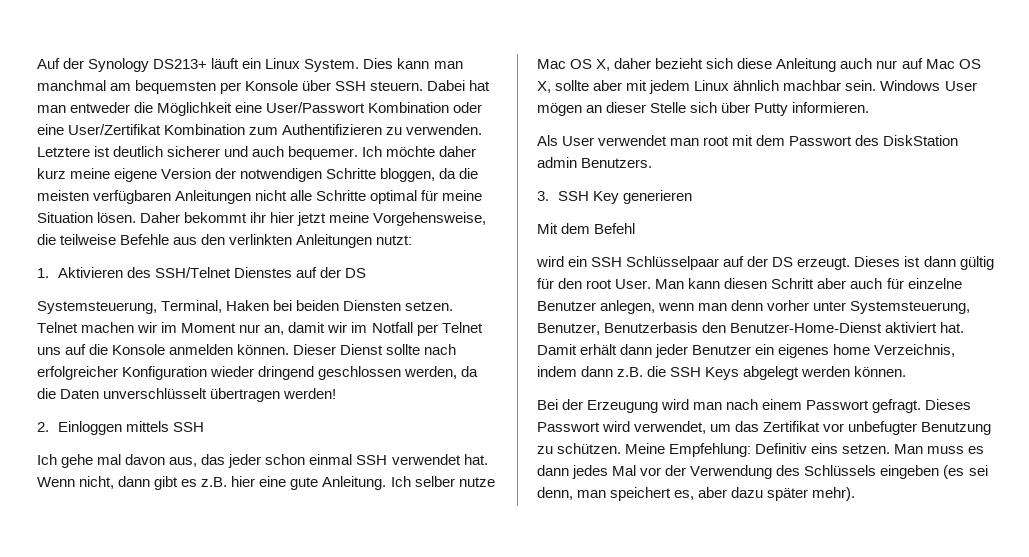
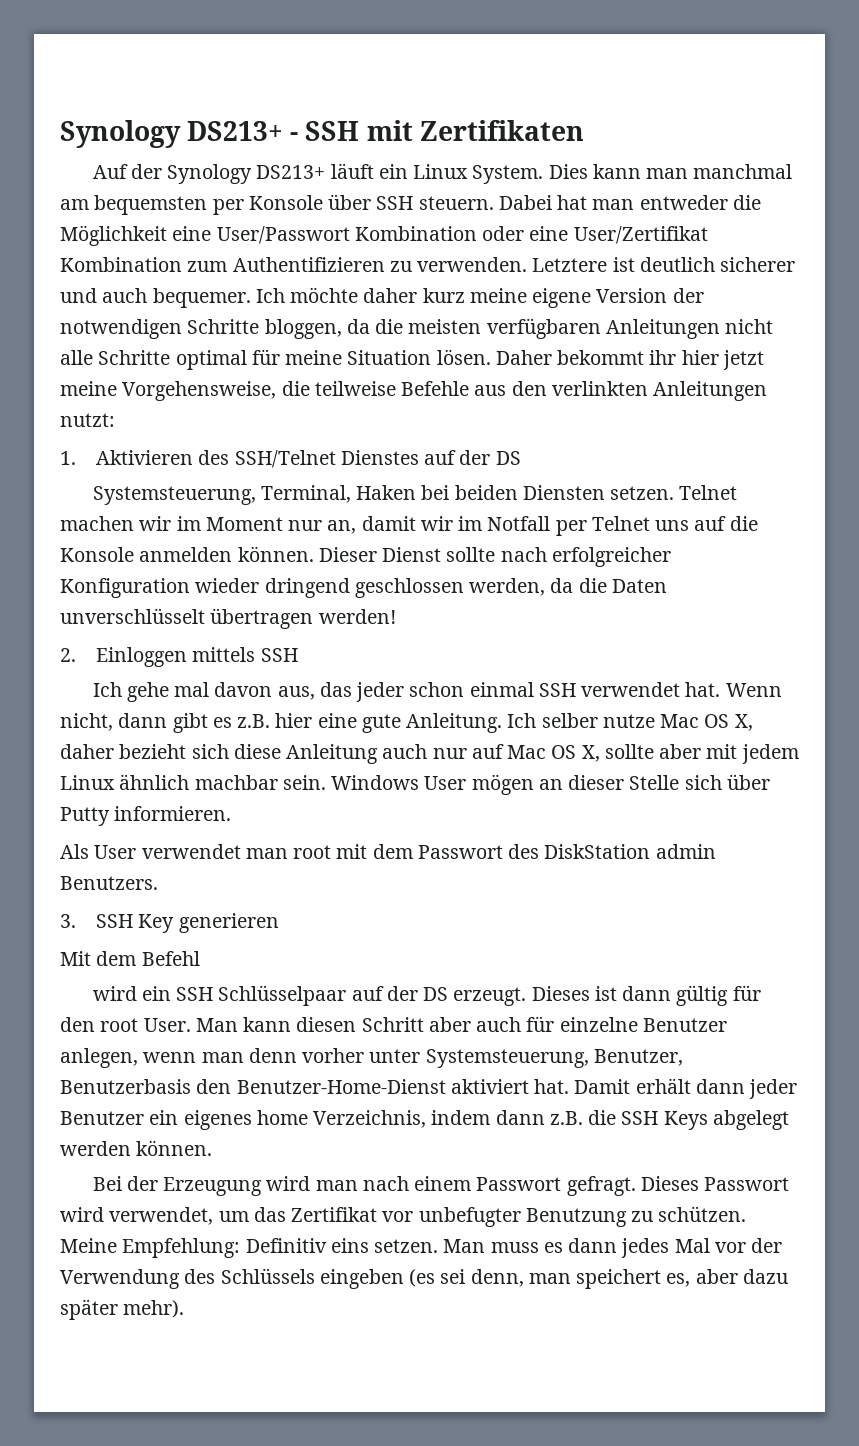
(37, 63) none -> [60,120,584,148] Synology DS213+ - SSH mit Zertifikaten //

